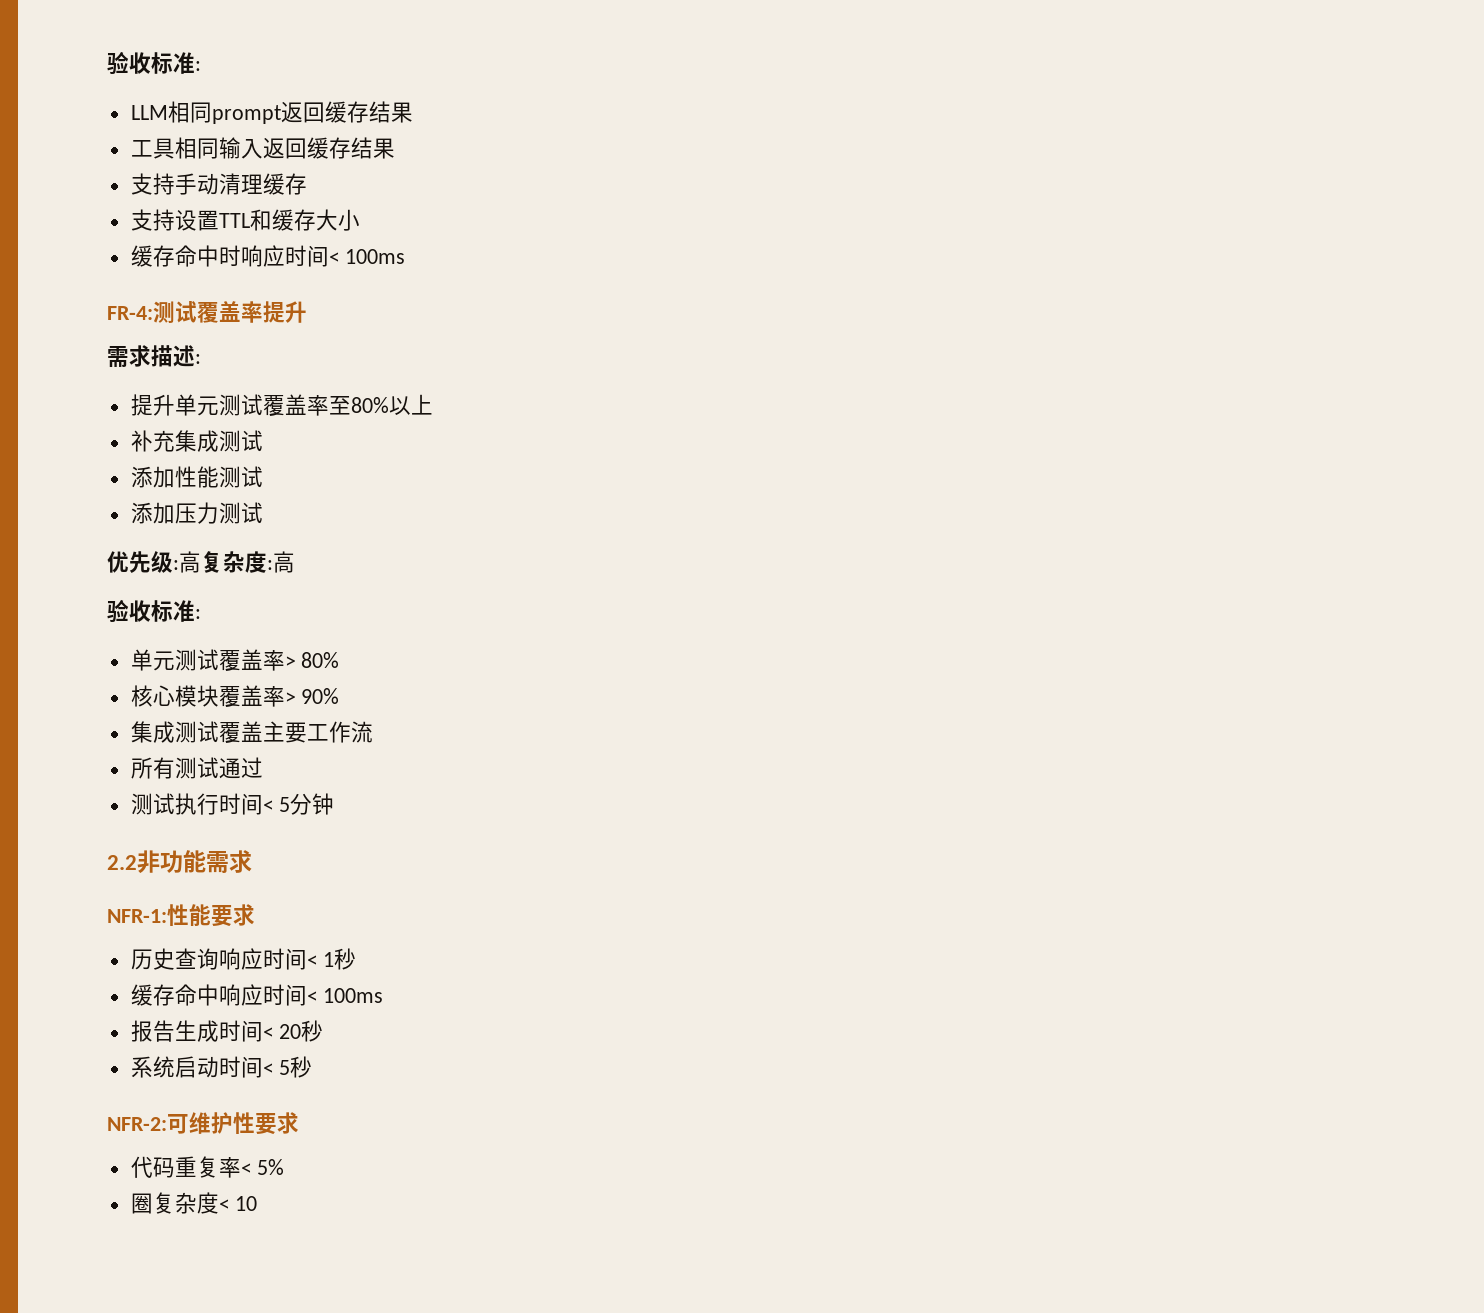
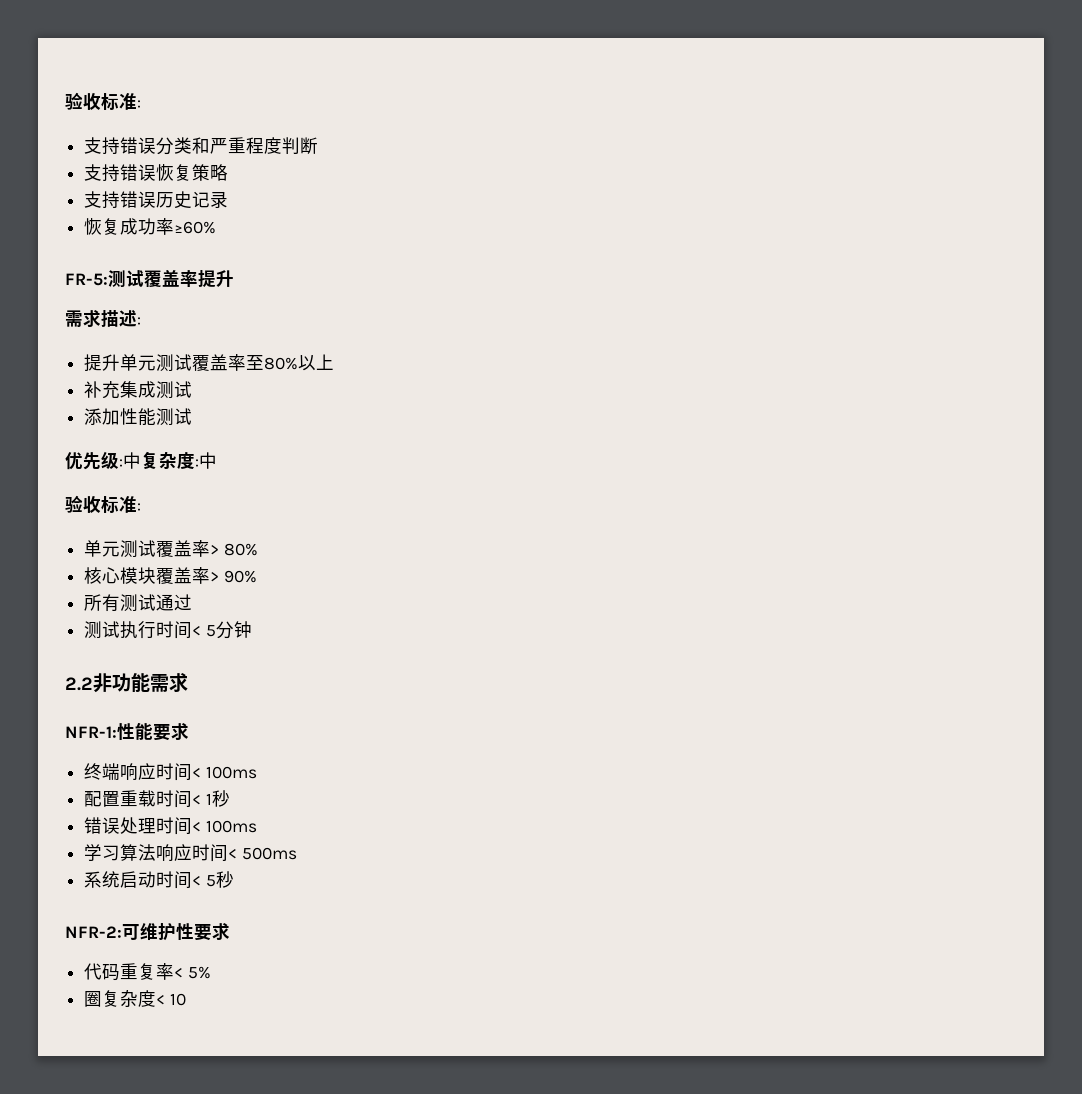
[107,51,201,74] [130,101,413,124] [130,137,395,159] [130,173,307,195] [130,209,360,231] [130,245,406,267] [107,306,153,320] 验收标准: // LLM相同prompt返回缓存结果 // 工具相同输入返回缓存结果 // 支持手动清理缓存 // 支持设置TTL和缓存大小 // 缓存命中时响应时间< 100ms // FR-4: -> [65,92,141,110] [84,137,319,155] [84,164,229,182] [84,191,229,209] [84,218,217,235] [65,273,108,286] 验收标准: // 支持错误分类和严重程度判断 // 支持错误恢复策略 // 支持错误历史记录 // 恢复成功率≥60% // FR-5:
[130,502,263,524] // 添加压力测试 -> (193, 416) none
[179,551,201,573] 高 -> [123,452,141,469] 中
[273,551,295,573] 高 -> [199,452,217,469] 中
[130,721,373,743] // 集成测试覆盖主要工作流 -> (257, 576) none
[130,948,357,970] [130,984,384,1006] [130,1020,324,1042] 历史查询响应时间< 1秒 // 缓存命中响应时间< 100ms // 报告生成时间< 20秒 -> [84,763,257,781] [84,790,230,808] [84,817,257,835] [84,844,297,862] 终端响应时间< 100ms // 配置重载时间< 1秒 // 错误处理时间< 100ms // 学习算法响应时间< 500ms

